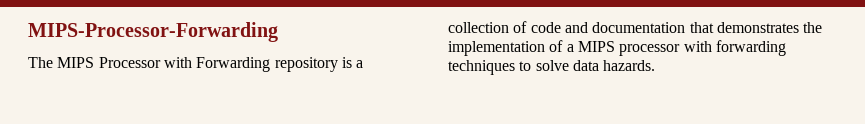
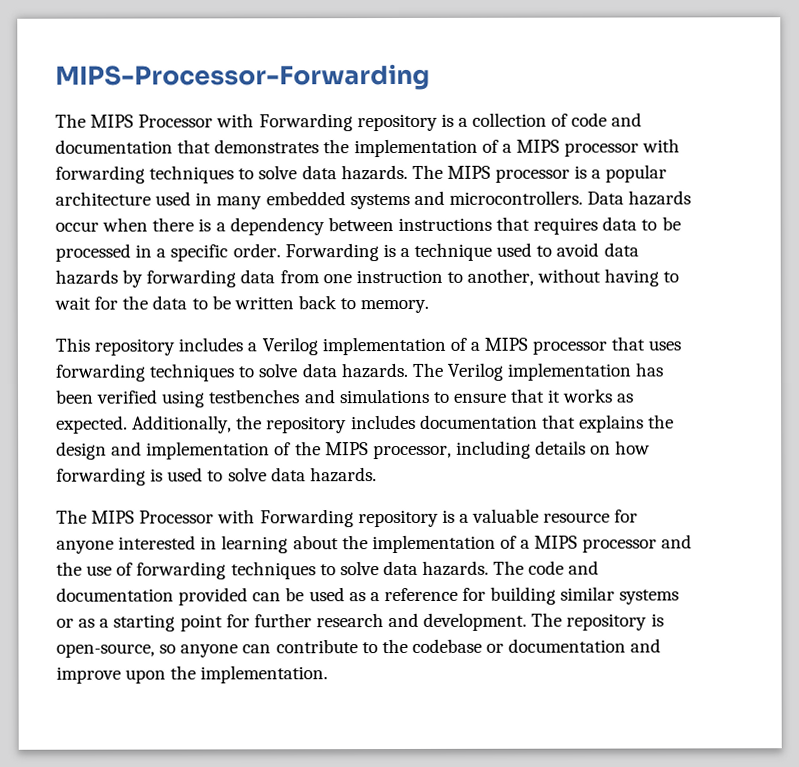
(656, 65) none -> [411,164,668,183] [55,190,692,210] [55,216,681,236] [55,242,639,262] [55,268,680,288] [54,295,430,314] [55,336,682,356] [55,362,664,382] [56,388,635,408] [56,414,675,434] [56,440,651,460] [56,467,377,486] [56,508,639,528] [56,534,693,554] [56,560,600,580] [56,586,680,606] [56,612,664,632] [56,638,662,658] [56,665,329,684] The MIPS processor is a popular architecture used in many embedded systems and microcontrollers. Data hazards occur when there is a dependency between instructions that requires data to be processed in a specific order. Forwarding is a technique used to avoid data hazards by forwarding data from one instruction to another, without having to wait for the data to be written back to memory. // This repository includes a Verilog implementation of a MIPS processor that uses forwarding techniques to solve data hazards. The Verilog implementation has been verified using testbenches and simulations to ensure that it works as expected. Additionally, the repository includes documentation that explains the design and implementation of the MIPS processor, including details on how forwarding is used to solve data hazards. // The MIPS Processor with Forwarding repository is a valuable resource for anyone interested in learning about the implementation of a MIPS processor and the use of forwarding techniques to solve data hazards. The code and documentation provided can be used as a reference for building similar systems or as a starting point for further research and development. The repository is open-source, so anyone can contribute to the codebase or documentation and improve upon the implementation.

